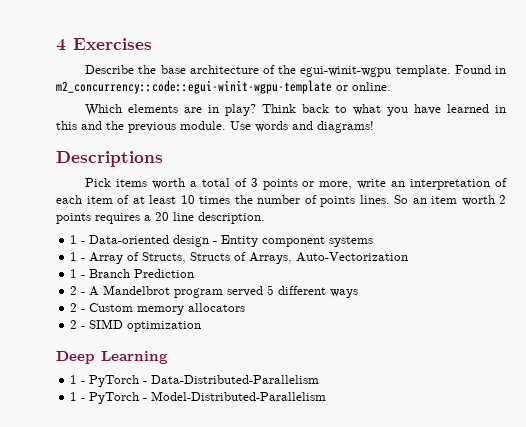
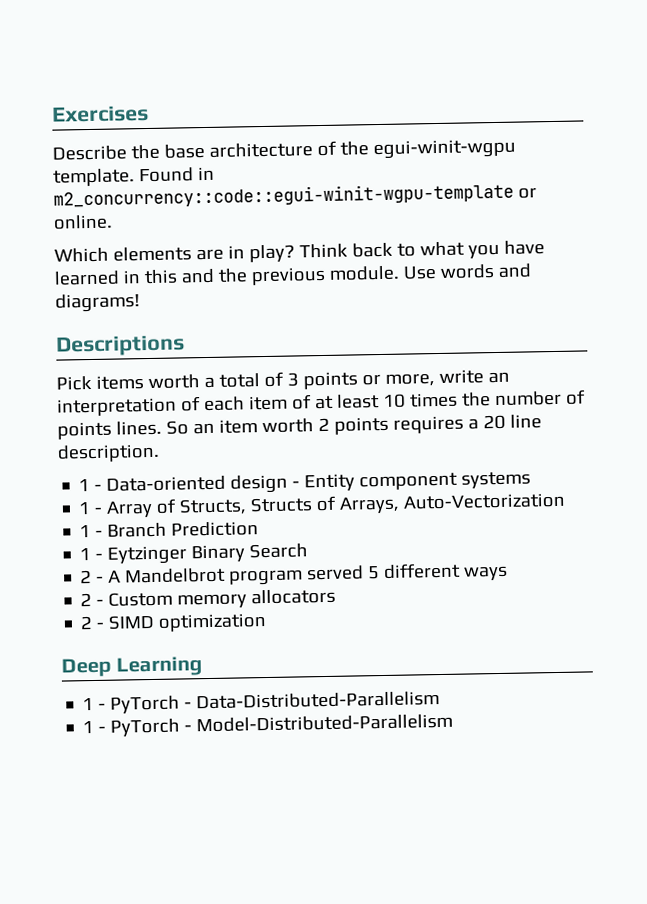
[56,39,66,51] 4 -> (51, 113) none
(195, 273) none -> [79,543,309,565] // 1 - Eytzinger Binary Search

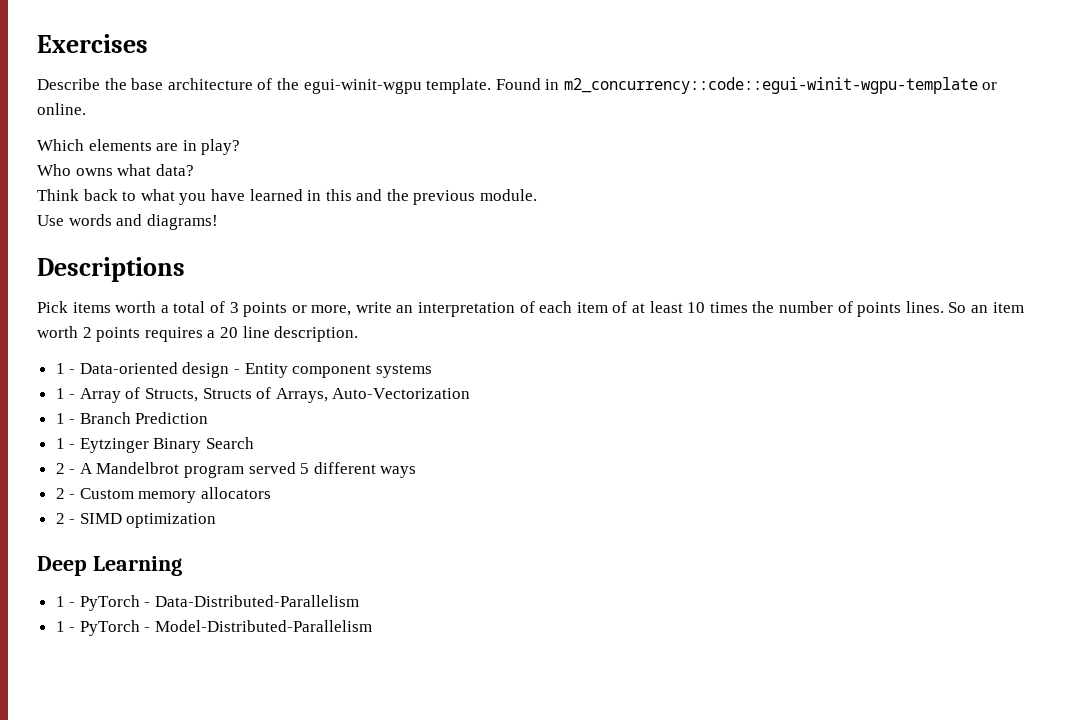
(295, 253) none -> [37,164,194,176] // Who owns what data? //
(400, 273) none -> (538, 195) //

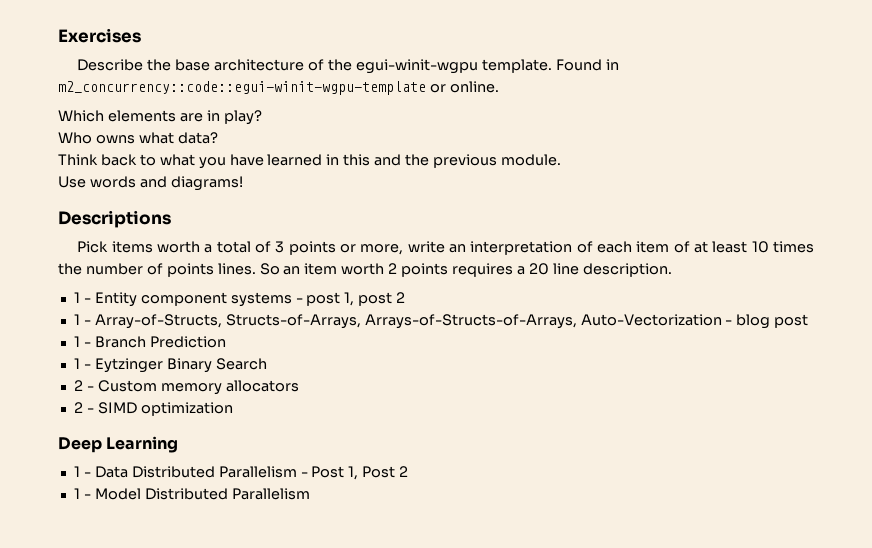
[79,362,241,378] Data-oriented design - -> (91, 300) none
[55,387,471,403] // 1 - Array of Structs, Structs of Arrays, Auto-Vectorization -> [295,292,406,306] [73,314,809,329] - post 1, post 2 // 1 - Array-of-Structs, Structs-of-Arrays, Arrays-of-Structs-of-Arrays, Auto-Vectorization - blog post
[55,462,417,478] // 2 - A Mandelbrot program served 5 different ways -> (267, 364) none
[79,595,360,611] [55,620,373,636] PyTorch - Data-Distributed-Parallelism // 1 - PyTorch - Model-Distributed-Parallelism -> [94,466,409,480] [73,488,310,500] Data Distributed Parallelism - Post 1, Post 2 // 1 - Model Distributed Parallelism

